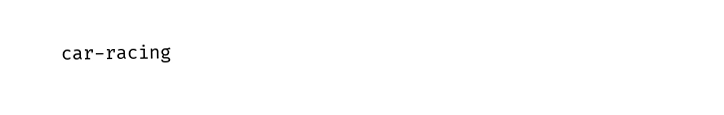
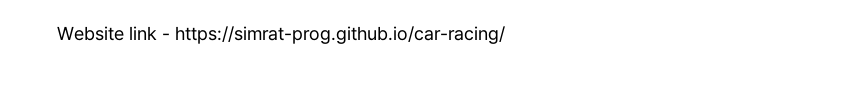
[60,44,172,64] car-racing -> [57,26,505,44] Website link - https://simrat-prog.github.io/car-racing/

